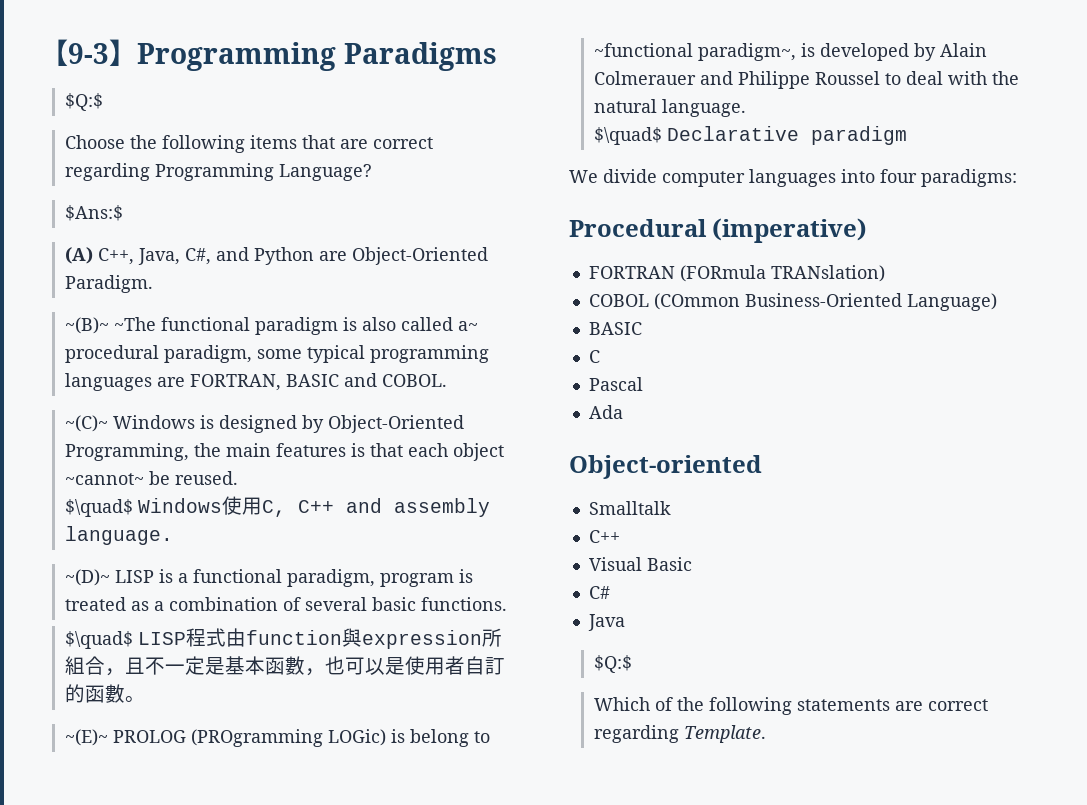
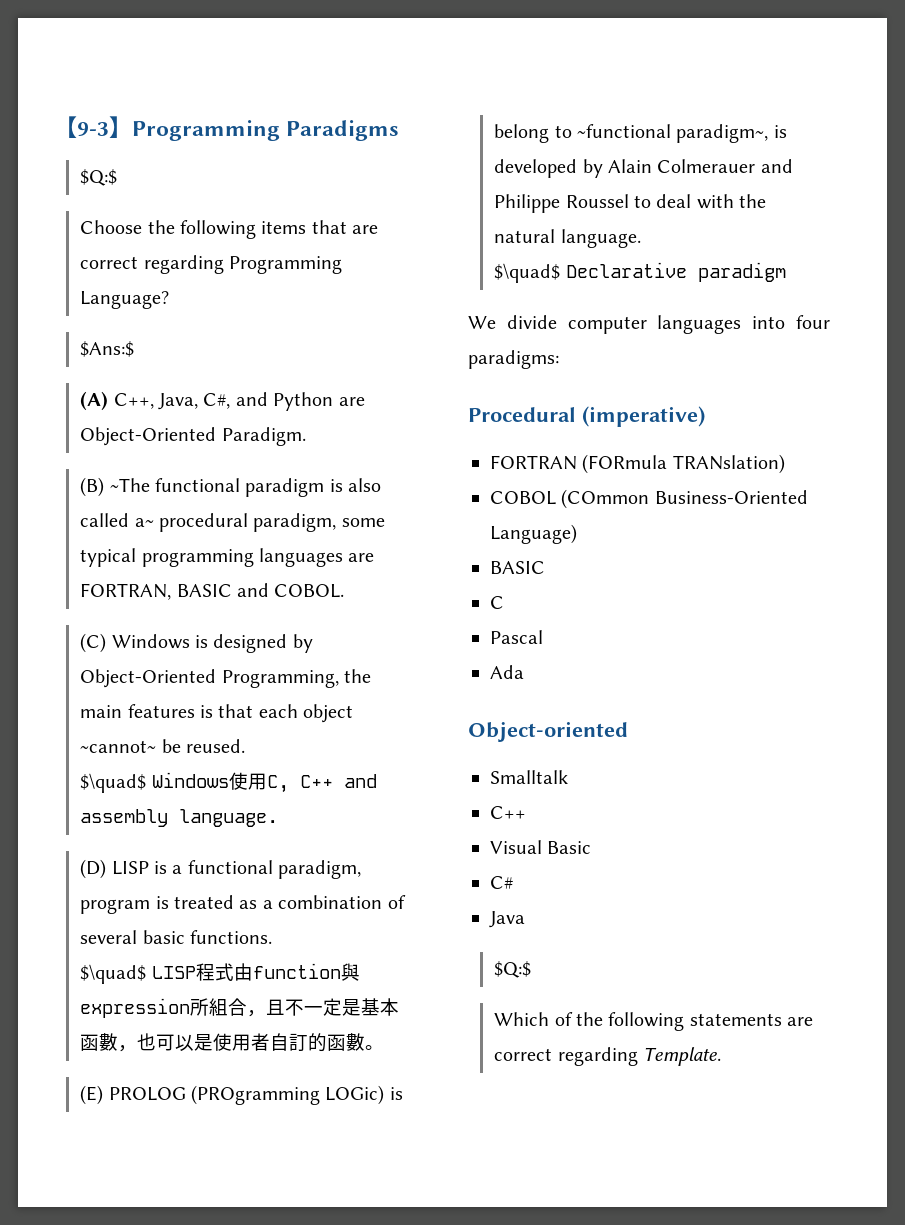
[64,317,109,334] ~(B)~ -> [80,477,105,497] (B)
[64,415,108,432] ~(C)~ -> [80,633,107,653] (C)
[64,569,110,586] ~(D)~ -> [80,859,107,879] (D)
[64,729,108,746] ~(E)~ -> [80,1085,104,1105] (E)

